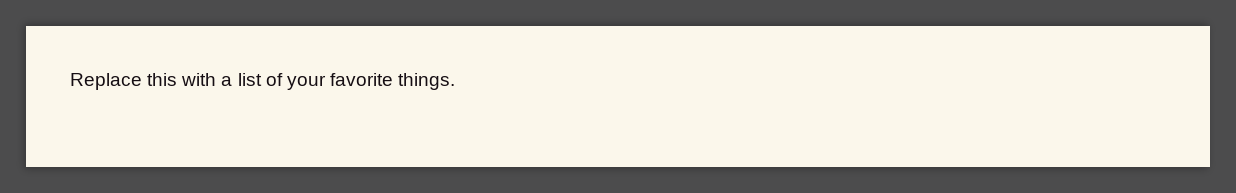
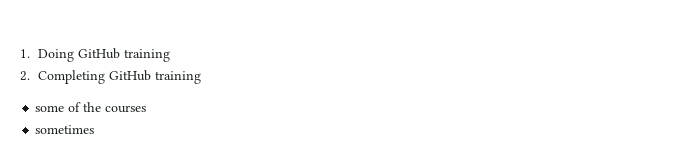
[70,73,456,90] Replace this with a list of your favorite things. -> [20,48,171,62] [20,70,202,84] [35,102,147,113] [35,125,95,134] 1. Doing GitHub training // 2. Completing GitHub training // some of the courses // sometimes

